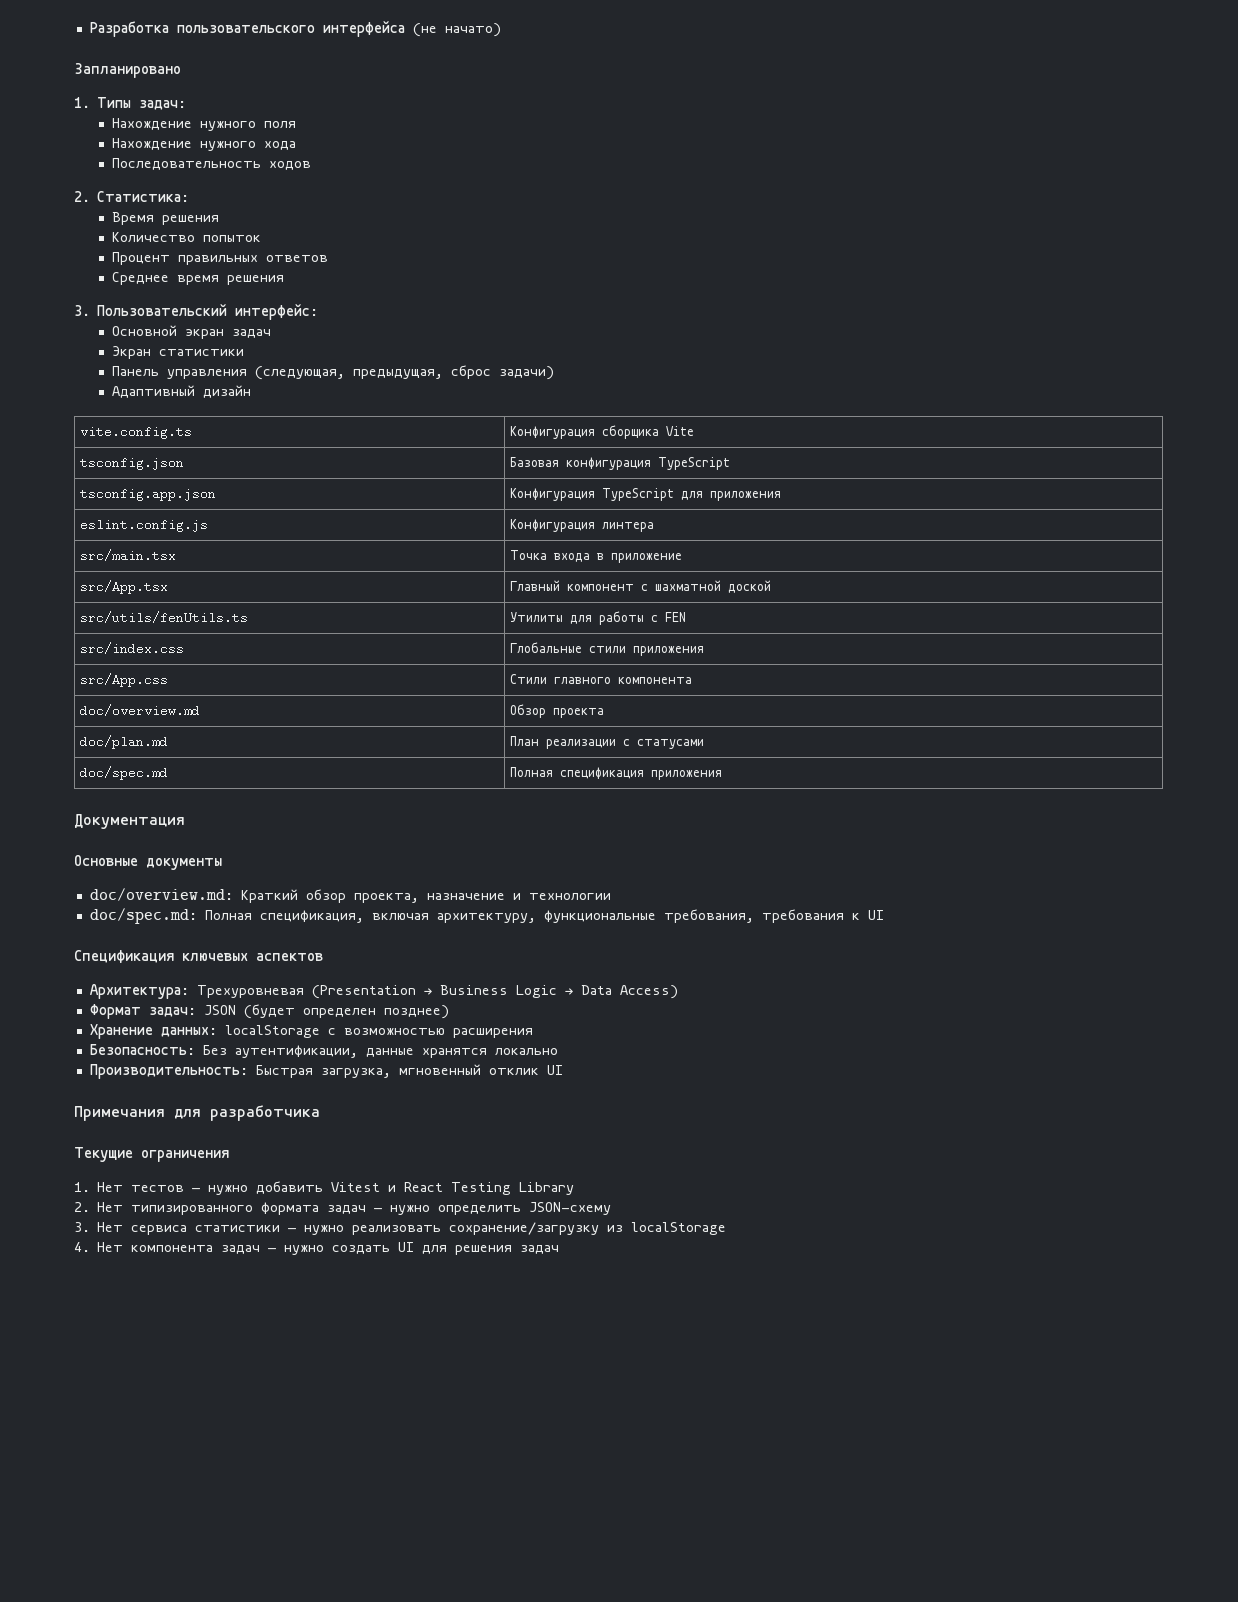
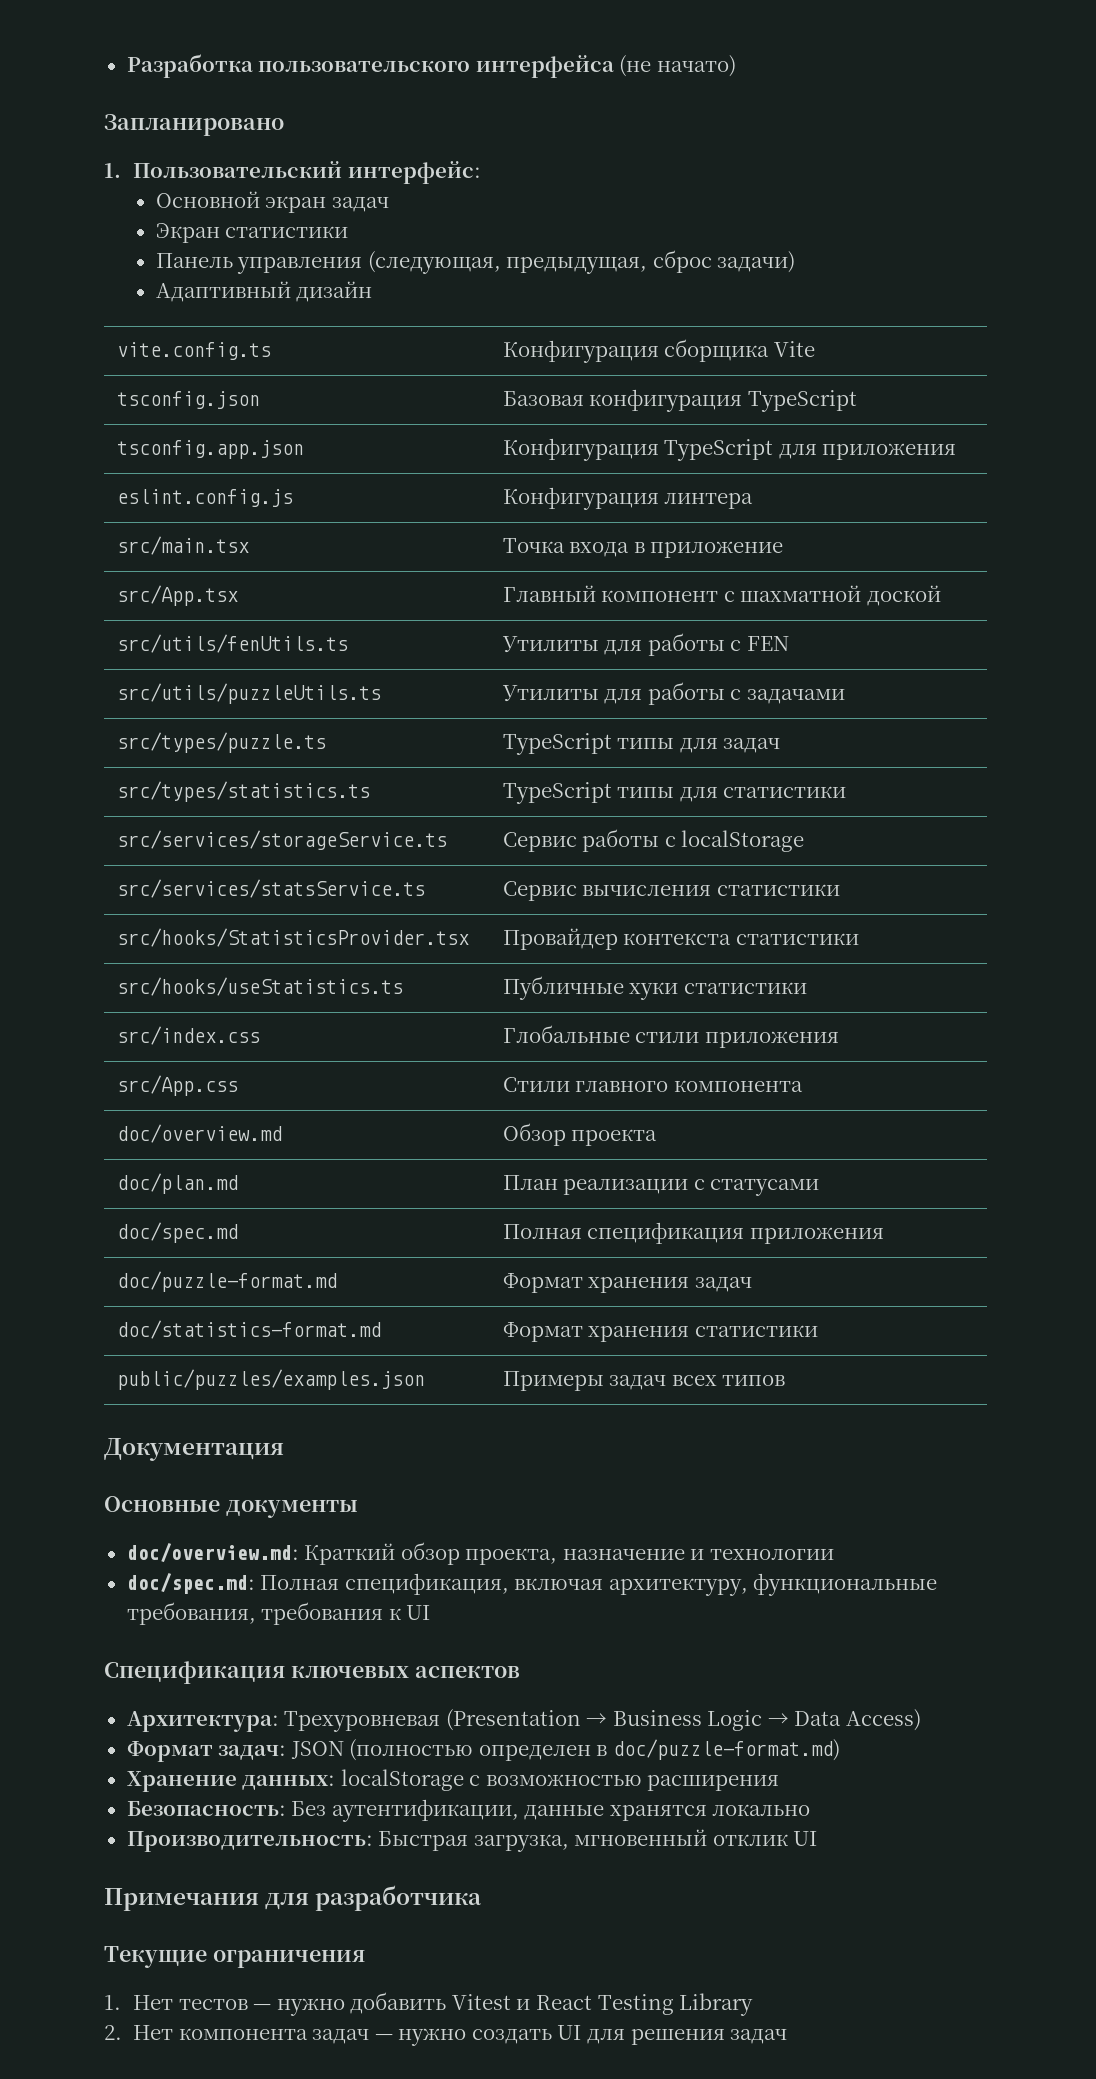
[97,97,187,110] [111,118,296,131] [111,138,296,151] [111,158,311,170] [74,191,190,202] [111,212,219,225] [111,232,261,243] [111,252,328,265] [111,272,284,285] [74,305,90,316] Типы задач: // Нахождение нужного поля // Нахождение нужного хода // Последовательность ходов // 2. Статистика: // Время решения // Количество попыток // Процент правильных ответов // Среднее время решения // 3. -> (121, 170) none
(687, 617) none -> [116,683,381,704] [501,682,845,705] [116,732,326,753] [502,733,781,755] [116,781,370,802] [502,782,847,804] [116,830,447,850] [502,829,805,852] [116,879,425,898] [502,881,840,901] [116,928,469,947] [502,928,859,950] [116,977,403,996] [502,976,807,1000] // src/utils/puzzleUtils.ts | Утилиты для работы с задачами // src/types/puzzle.ts | TypeScript типы для задач // src/types/statistics.ts | TypeScript типы для статистики // src/services/storageService.ts | Сервис работы с localStorage // src/services/statsService.ts | Сервис вычисления статистики // src/hooks/StatisticsProvider.tsx | Провайдер контекста статистики // src/hooks/useStatistics.ts | Публичные хуки статистики
(723, 775) none -> [116,1271,337,1292] [502,1273,752,1293] [116,1320,381,1339] [502,1322,818,1342] [116,1369,425,1390] [502,1371,786,1391] // doc/puzzle-format.md | Формат хранения задач // doc/statistics-format.md | Формат хранения статистики // public/puzzles/examples.json | Примеры задач всех типов
[243,1004,449,1019] (будет определен позднее) -> [349,1739,840,1761] (полностью определен в doc/puzzle-format.md)
[131,1202,612,1215] [74,1222,727,1235] [74,1242,124,1252] типизированного формата задач — нужно определить JSON-схему // 3. Нет сервиса статистики — нужно реализовать сохранение/загрузку из localStorage // 4. Нет -> (174, 2032) none

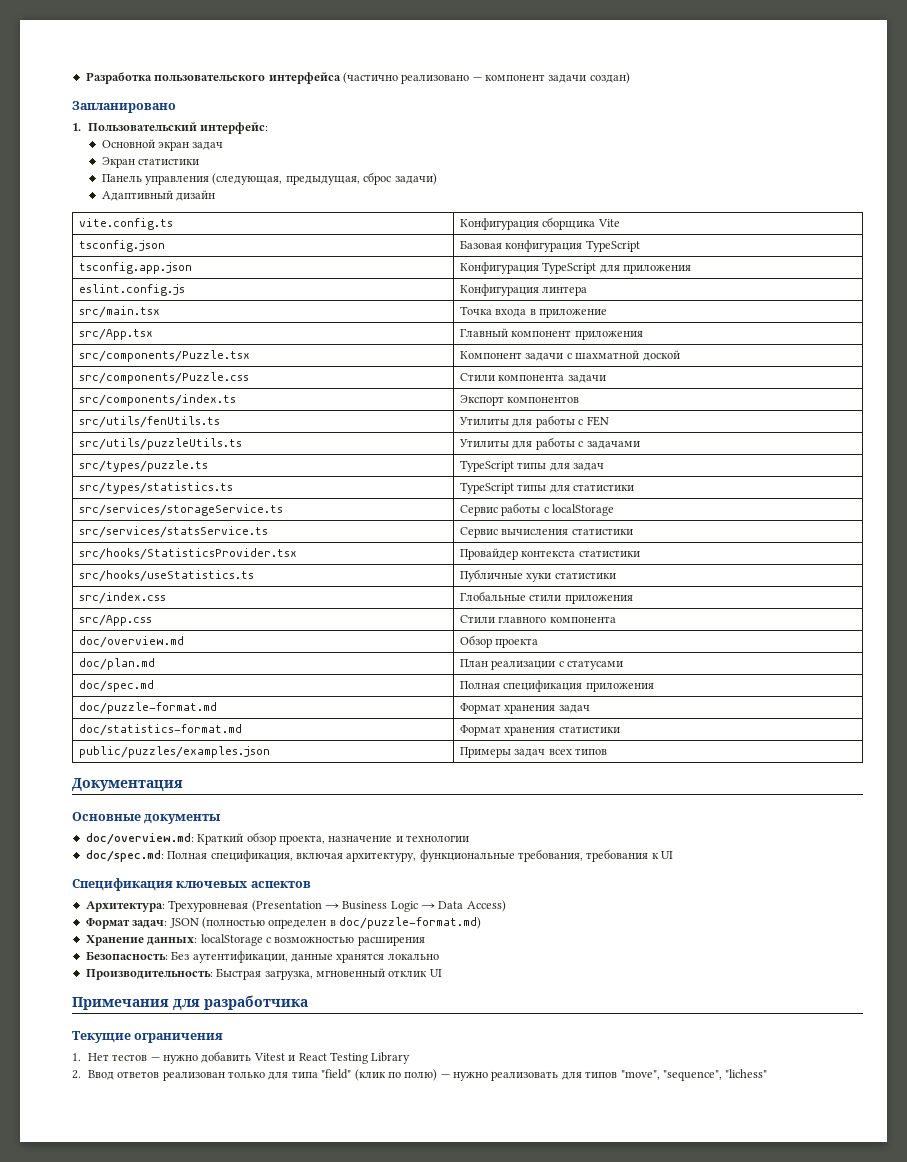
[619,55,736,77] (не начато) -> [342,72,630,84] (частично реализовано — компонент задачи создан)
(719, 596) none -> [574,330,643,340] [79,350,251,362] [460,351,564,361] приложения // src/components/Puzzle.tsx | Компонент задачи
(941, 595) none -> [79,372,250,384] [460,373,606,383] [79,394,237,406] [460,395,580,406] // src/components/Puzzle.css | Стили компонента задачи // src/components/index.ts | Экспорт компонентов
[133,2025,788,2046] Нет компонента задач — нужно создать UI для решения задач -> [87,1069,768,1081] Ввод ответов реализован только для типа "field" (клик по полю) — нужно реализовать для типов "move", "sequence", "lichess"

